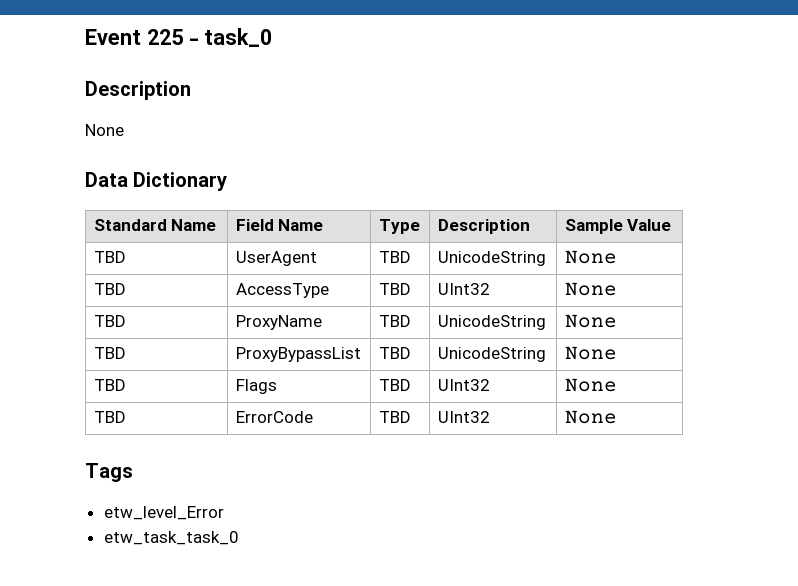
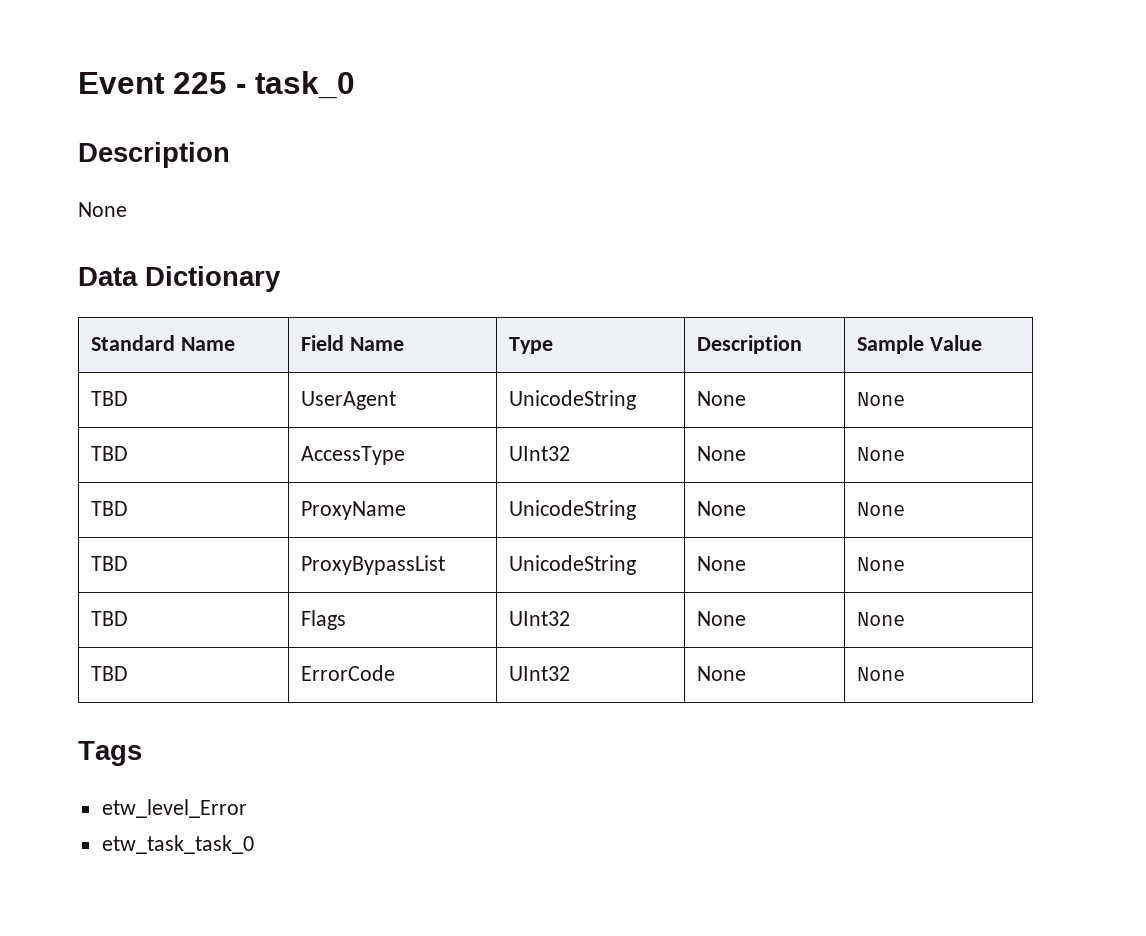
[378,251,411,263] [437,251,546,266] TBD | UnicodeString -> [509,390,637,410] [697,391,747,406] UnicodeString | None
[378,283,411,295] [437,283,490,295] TBD | UInt32 -> [509,446,571,461] [697,446,747,461] UInt32 | None
[378,315,411,327] [437,315,546,330] TBD | UnicodeString -> [509,500,637,520] [697,501,747,516] UnicodeString | None
[378,347,411,359] [437,347,546,362] TBD | UnicodeString -> [509,555,637,575] [697,556,747,571] UnicodeString | None
[378,379,411,391] [437,379,490,391] TBD | UInt32 -> [509,611,571,626] [697,611,747,626] UInt32 | None
[378,411,411,423] [437,411,490,423] TBD | UInt32 -> [509,666,571,681] [697,666,747,681] UInt32 | None

